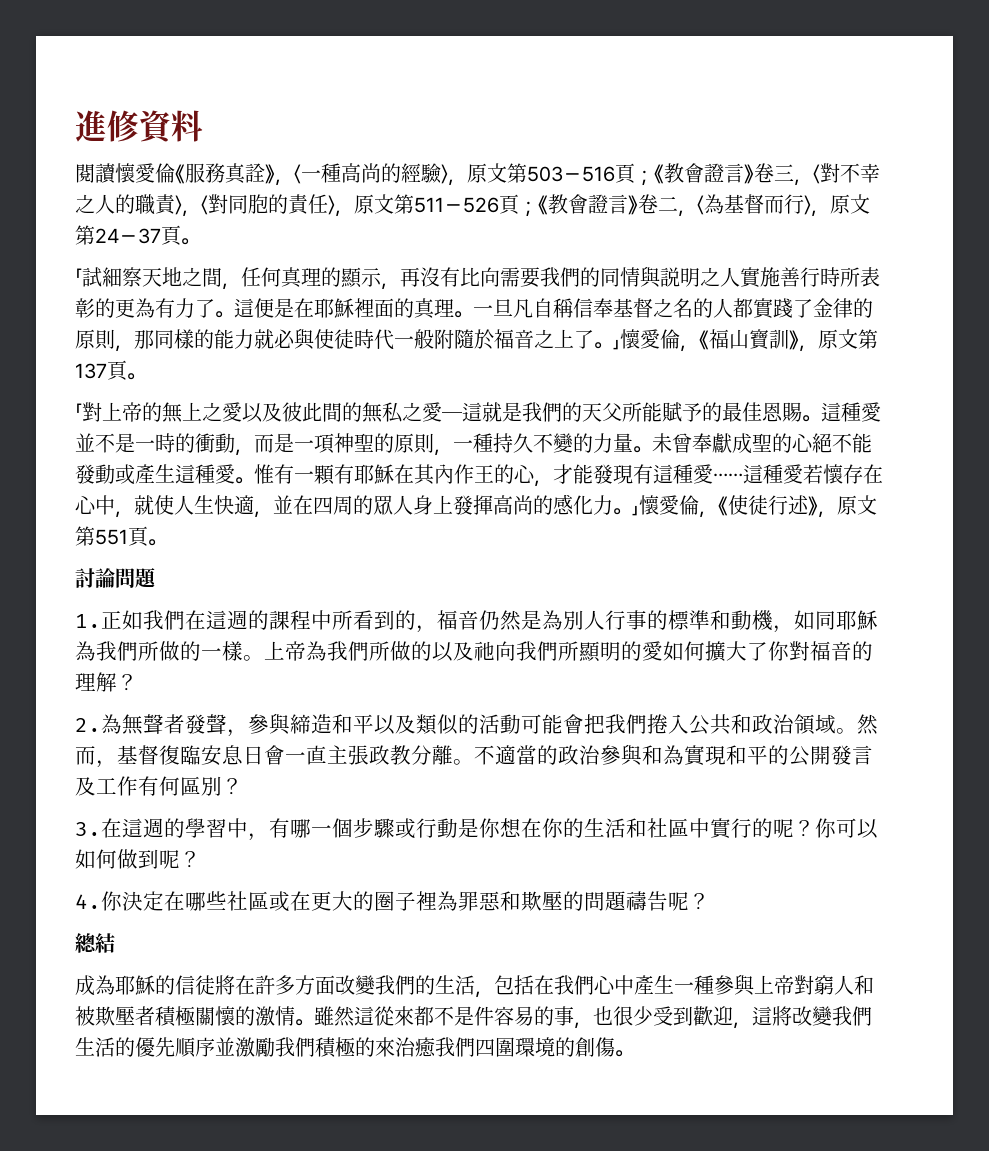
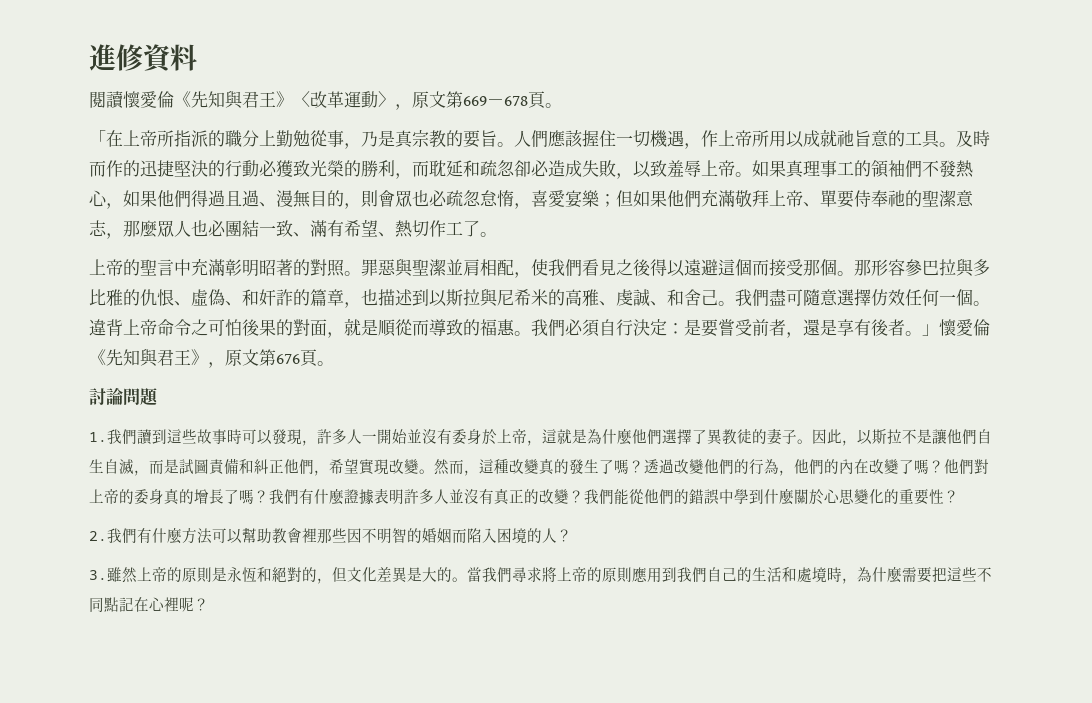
[185,163,880,186] [75,194,870,217] [75,225,200,246] [75,266,880,290] [75,298,873,319] [75,328,878,352] [75,360,146,381] [75,402,881,423] [75,433,872,456] [75,464,883,487] [75,494,877,518] [75,526,167,547] [75,568,157,588] [75,610,878,633] [75,641,873,662] [75,672,138,692] [75,713,878,737] [75,744,873,768] [75,776,243,796] [75,818,878,841] [75,849,201,869] [75,891,710,912] [75,933,115,953] [75,974,874,998] [75,1006,872,1029] [75,1037,634,1058] 服務真詮》，〈一種高尚的經驗〉，原文第503－516頁；《教會證言》卷三，〈對不幸之人的職責〉，〈對同胞的責任〉，原文第511－526頁；《教會證言》卷二，〈為基督而行〉，原文第24－37頁。 // 「試細察天地之間，任何真理的顯示，再沒有比向需要我們的同情與説明之人實施善行時所表彰的更為有力了。這便是在耶穌裡面的真理。一旦凡自稱信奉基督之名的人都實踐了金律的原則，那同樣的能力就必與使徒時代一般附隨於福音之上了。」懷愛倫，《福山寶訓》，原文第137頁。 // 「對上帝的無上之愛以及彼此間的無私之愛─這就是我們的天父所能賦予的最佳恩賜。這種愛並不是一時的衝動，而是一項神聖的原則，一種持久不變的力量。未曾奉獻成聖的心絕不能發動或產生這種愛。惟有一顆有耶穌在其內作王的心，才能發現有這種愛⋯⋯這種愛若懷存在心中，就使人生快適，並在四周的眾人身上發揮高尚的感化力。」懷愛倫，《使徒行述》，原文第551頁。 // 討論問題 // 1.正如我們在這週的課程中所看到的，福音仍然是為別人行事的標準和動機，如同耶穌為我們所做的一樣。上帝為我們所做的以及祂向我們所顯明的愛如何擴大了你對福音的理解？ // 2.為無聲者發聲，參與締造和平以及類似的活動可能會把我們捲入公共和政治領域。然而，基督復臨安息日會一直主張政教分離。不適當的政治參與和為實現和平的公開發言及工作有何區別？ // 3.在這週的學習中，有哪一個步驟或行動是你想在你的生活和社區中實行的呢？你可以如何做到呢？ // 4.你決定在哪些社區或在更大的圈子裡為罪惡和欺壓的問題禱告呢？ // 總結 // 成為耶穌的信徒將在許多方面改變我們的生活，包括在我們心中產生一種參與上帝對窮人和被欺壓者積極關懷的激情。雖然這從來都不是件容易的事，也很少受到歡迎，這將改變我們生活的優先順序並激勵我們積極的來治癒我們四圍環境的創傷。 -> [191,91,562,110] [89,129,990,149] [89,160,974,179] [89,189,974,209] [89,219,497,239] [89,258,990,278] [89,289,990,308] [89,318,990,338] [89,349,334,368] [89,388,159,406] [89,428,992,446] [89,458,989,476] [89,488,959,505] [89,527,572,544] [89,566,992,584] [89,597,209,612] 先知與君王》〈改革運動〉，原文第669－678頁。 // 「在上帝所指派的職分上勤勉從事，乃是真宗教的要旨。人們應該握住一切機遇，作上帝所用以成就祂旨意的工具。及時而作的迅捷堅決的行動必獲致光榮的勝利，而耽延和疏忽卻必造成失敗，以致羞辱上帝。如果真理事工的領袖們不發熱心，如果他們得過且過、漫無目的，則會眾也必疏忽怠惰，喜愛宴樂；但如果他們充滿敬拜上帝、單要侍奉祂的聖潔意志，那麼眾人也必團結一致、滿有希望、熱切作工了。 // 上帝的聖言中充滿彰明昭著的對照。罪惡與聖潔並肩相配，使我們看見之後得以遠避這個而接受那個。那形容參巴拉與多比雅的仇恨、虛偽、和奸詐的篇章，也描述到以斯拉與尼希米的高雅、虔誠、和舍己。我們盡可隨意選擇仿效任何一個。違背上帝命令之可怕後果的對面，就是順從而導致的福惠。我們必須自行決定：是要嘗受前者，還是享有後者。」懷愛倫《先知與君王》，原文第676頁。 // 討論問題 // 1.我們讀到這些故事時可以發現，許多人一開始並沒有委身於上帝，這就是為什麼他們選擇了異教徒的妻子。因此，以斯拉不是讓他們自生自滅，而是試圖責備和糾正他們，希望實現改變。然而，這種改變真的發生了嗎？透過改變他們的行為，他們的內在改變了嗎？他們對上帝的委身真的增長了嗎？我們有什麼證據表明許多人並沒有真正的改變？我們能從他們的錯誤中學到什麼關於心思變化的重要性？ // 2.我們有什麼方法可以幫助教會裡那些因不明智的婚姻而陷入困境的人？ // 3.雖然上帝的原則是永恆和絕對的，但文化差異是大的。當我們尋求將上帝的原則應用到我們自己的生活和處境時，為什麼需要把這些不同點記在心裡呢？

